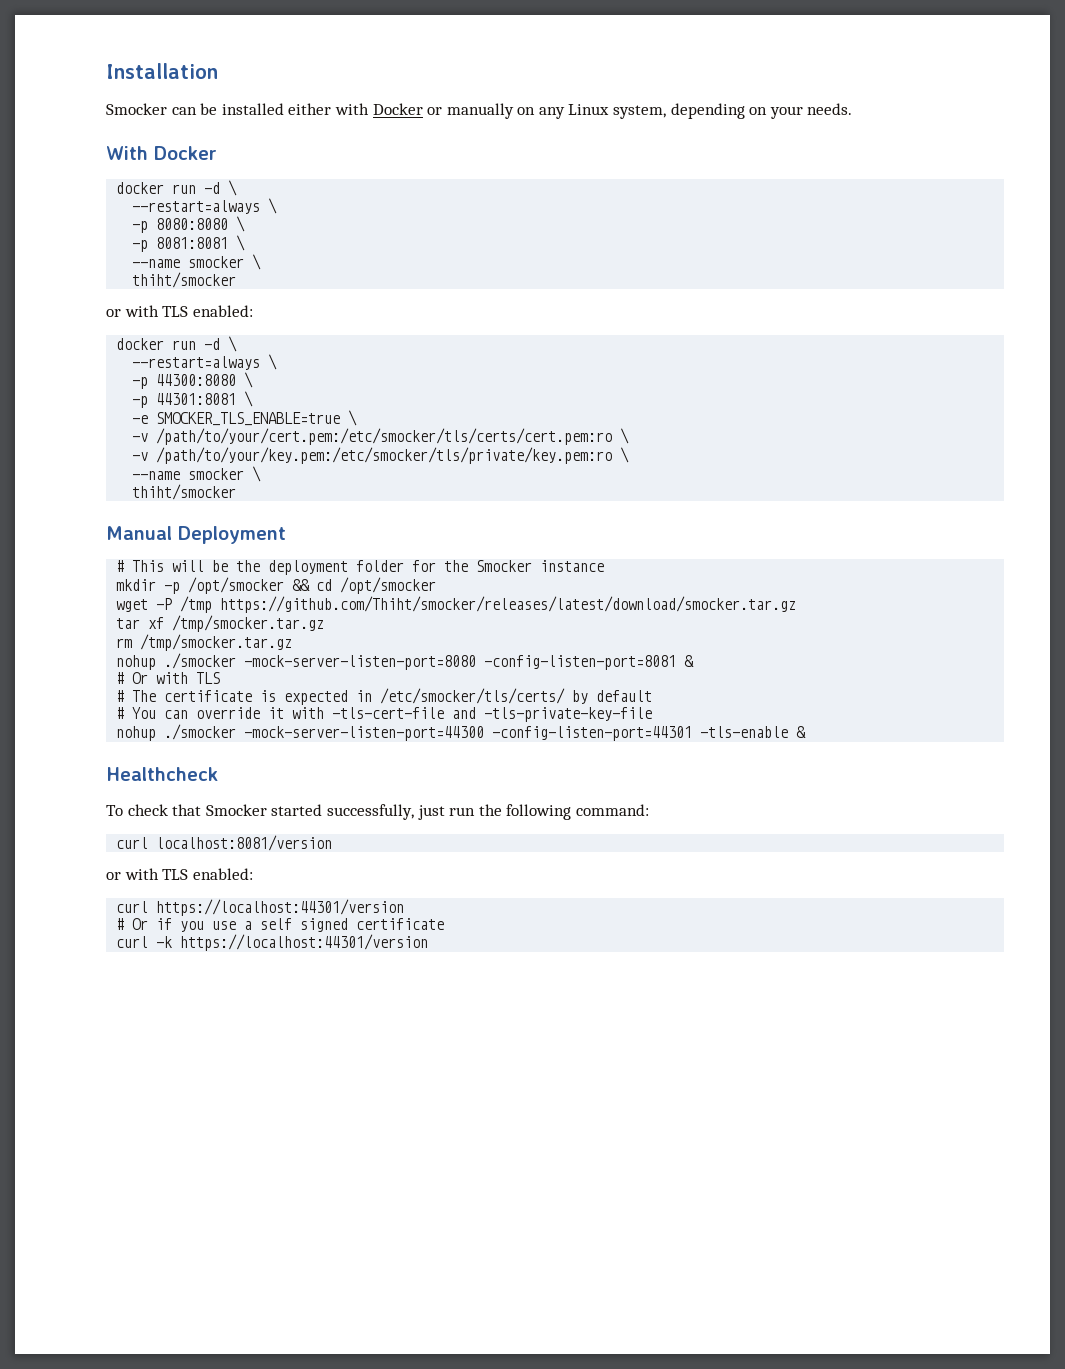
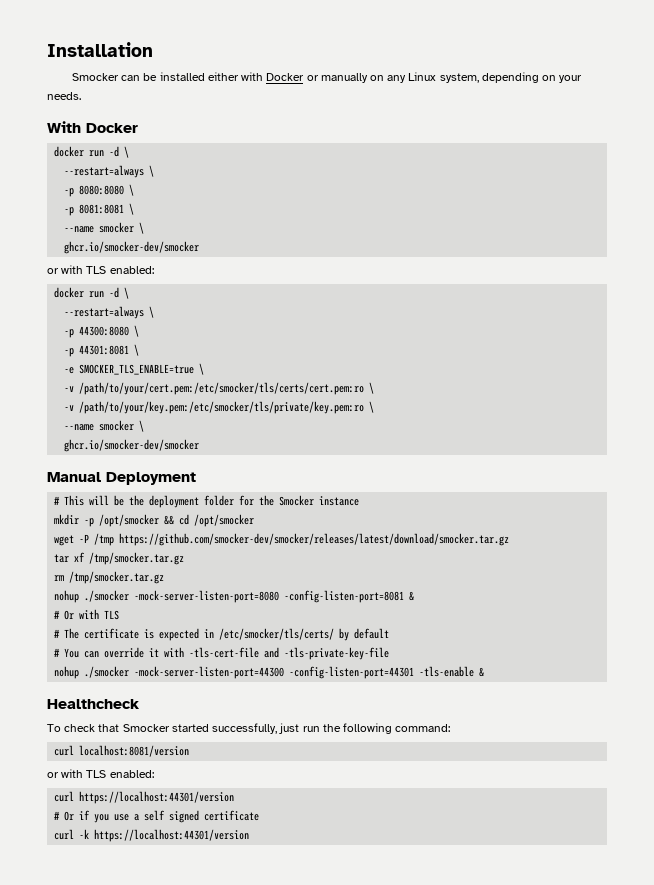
[132,272,237,288] thiht/smocker -> [64,241,200,254] ghcr.io/smocker-dev/smocker
[132,484,237,500] thiht/smocker -> [64,439,200,452] ghcr.io/smocker-dev/smocker
[220,596,797,613] https://github.com/Thiht/smocker/releases/latest/download/smocker.tar.gz -> [119,533,510,546] https://github.com/smocker-dev/smocker/releases/latest/download/smocker.tar.gz

